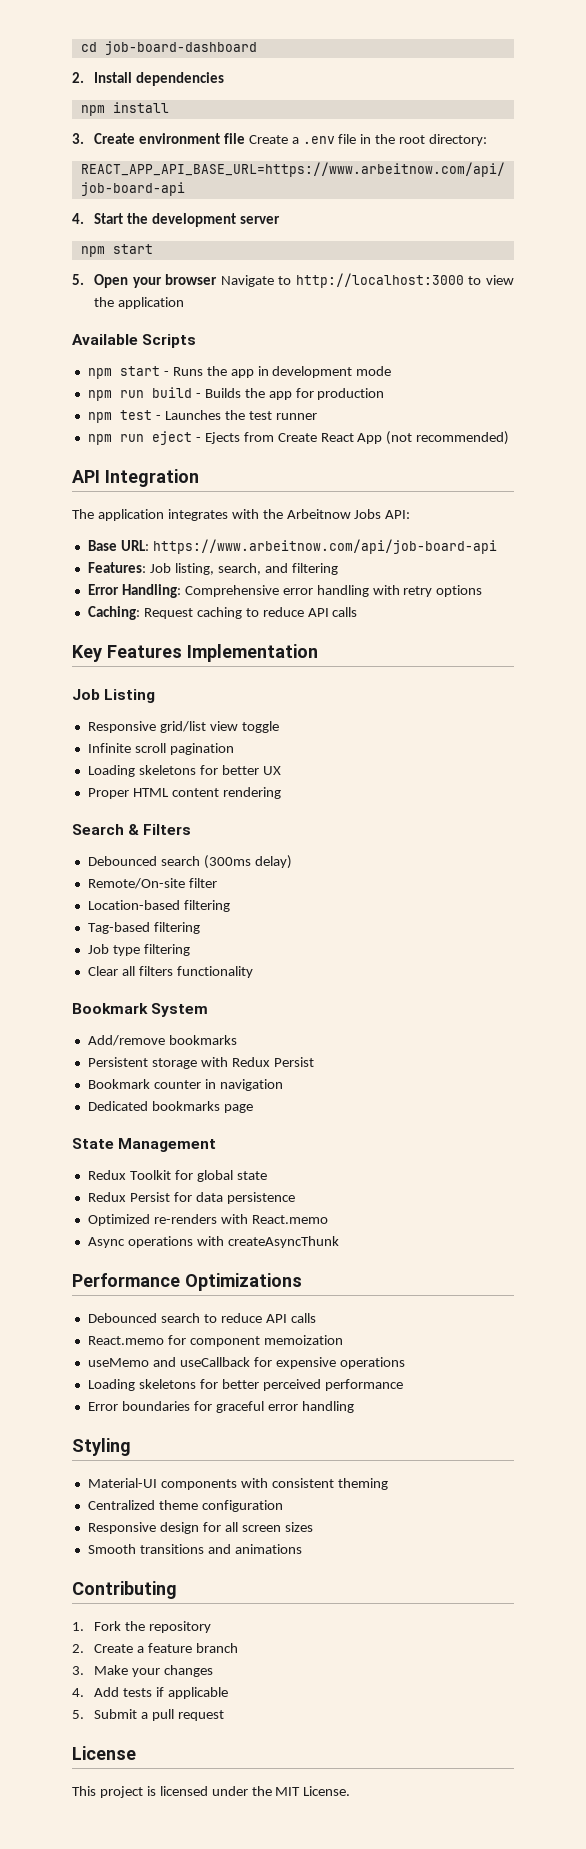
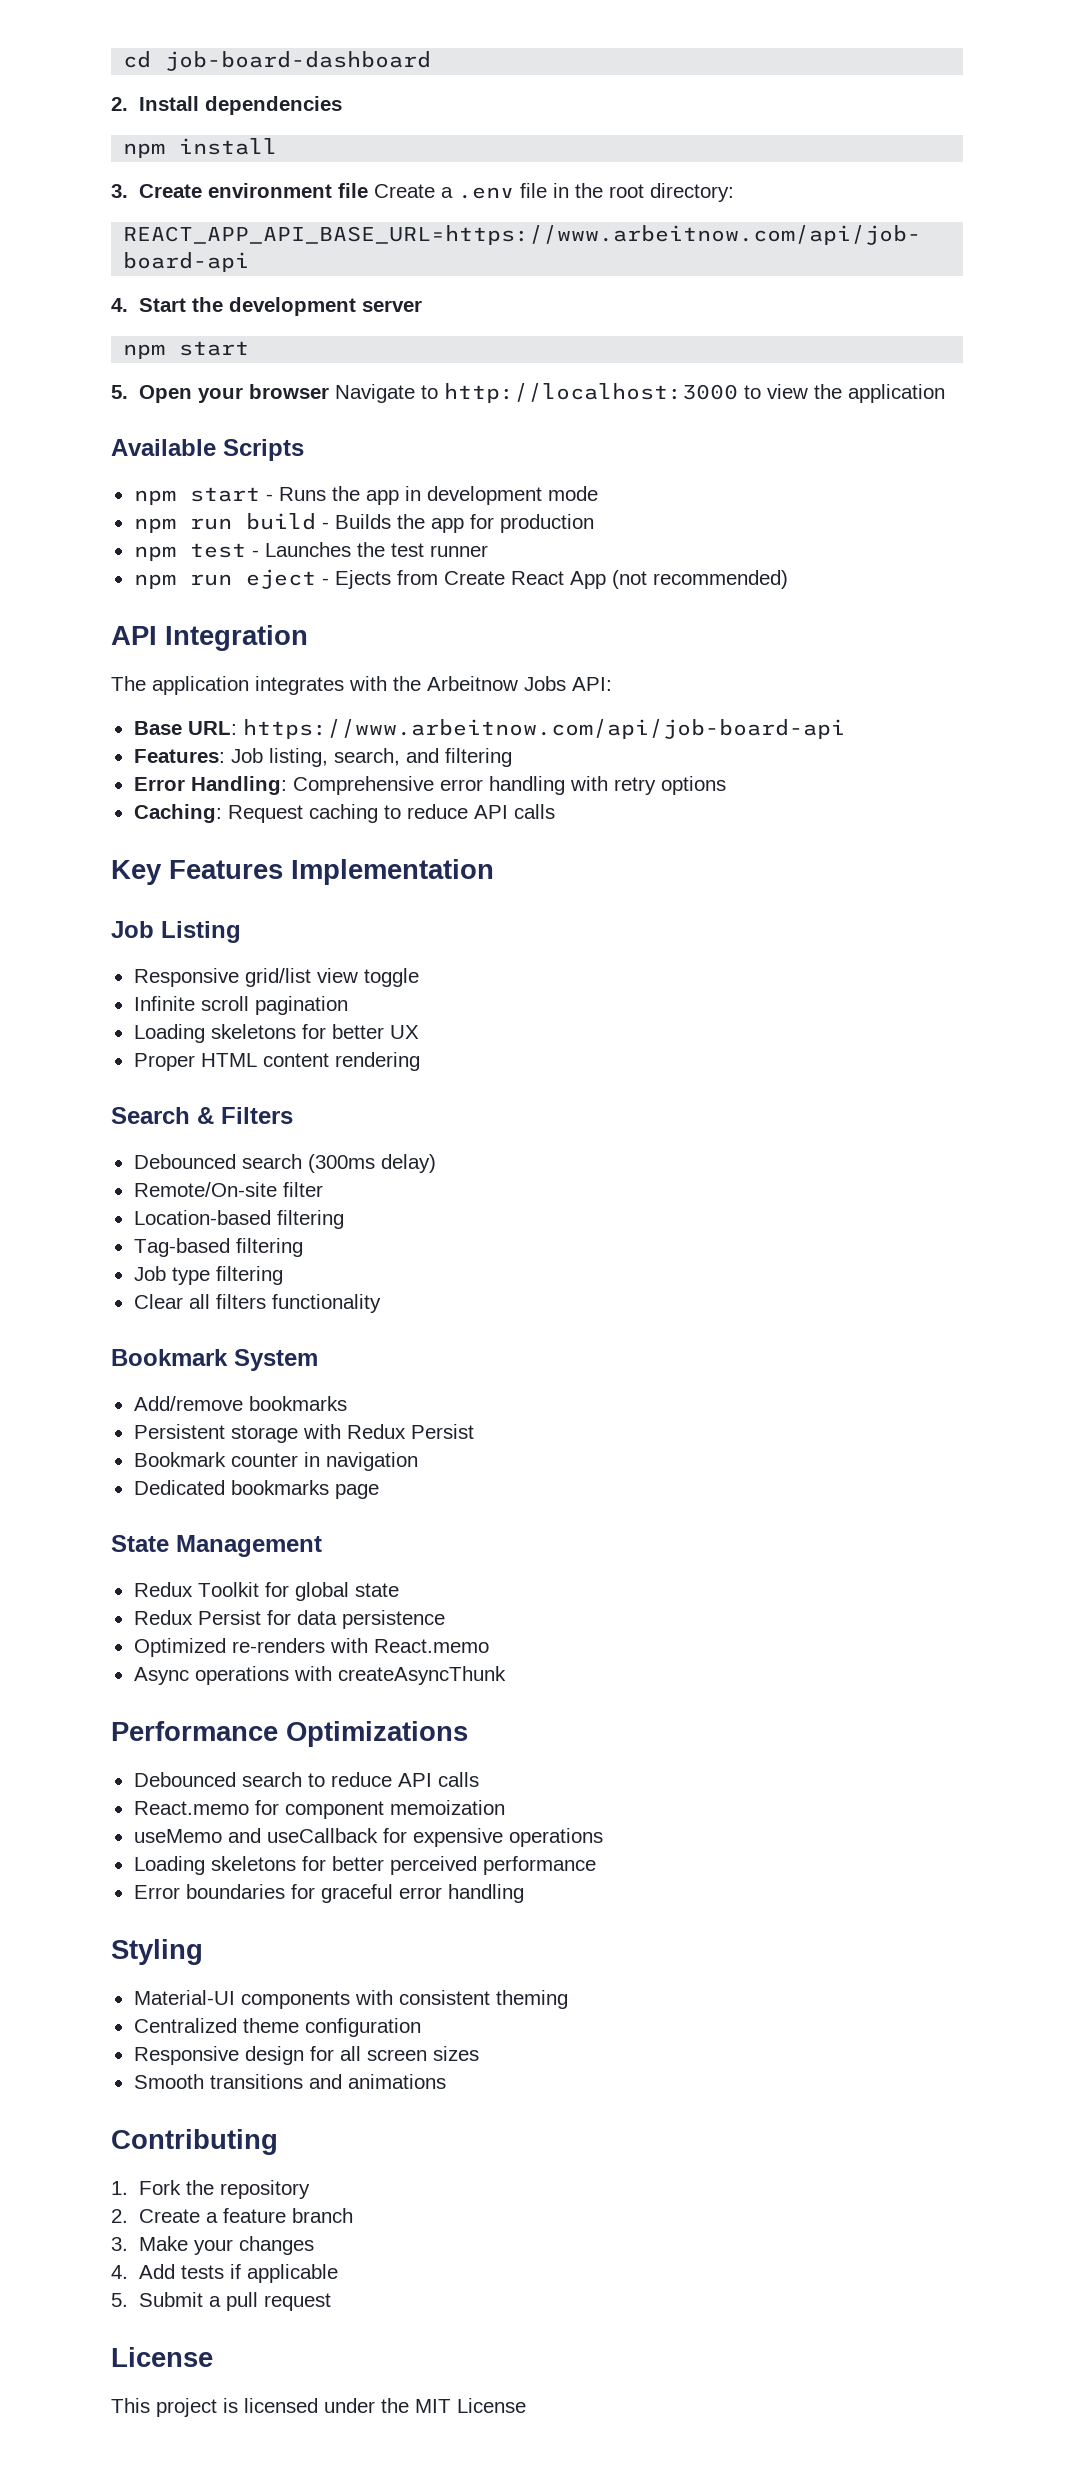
[303,1786,351,1796] License. -> [457,2398,526,2413] License

